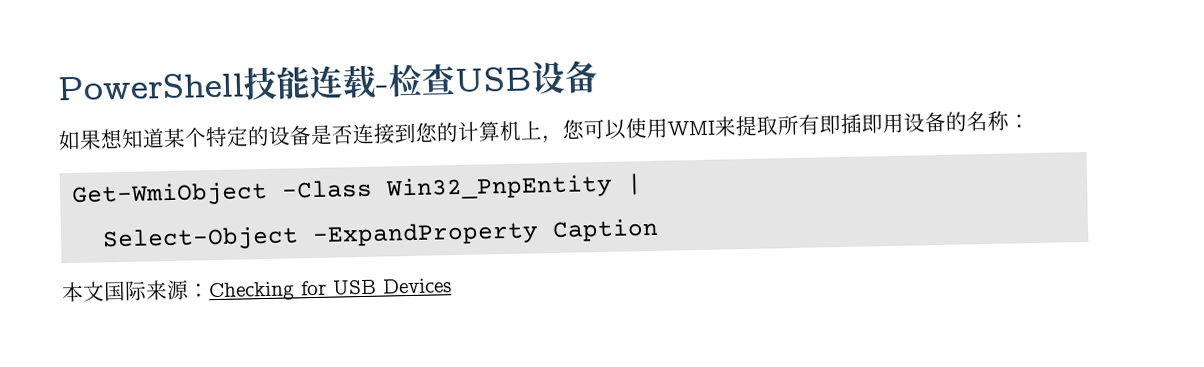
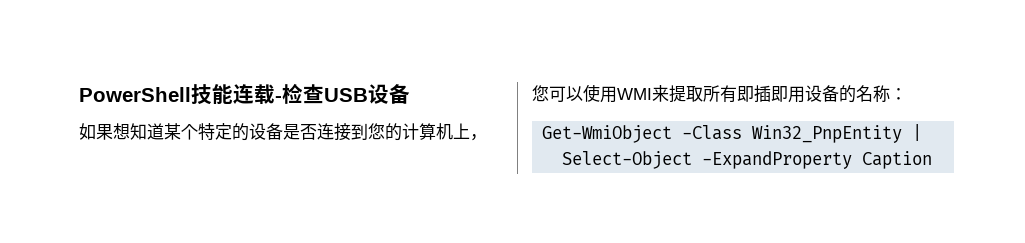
[61,278,452,303] // 本文国际来源：Checking for USB Devices -> (933, 160) none

